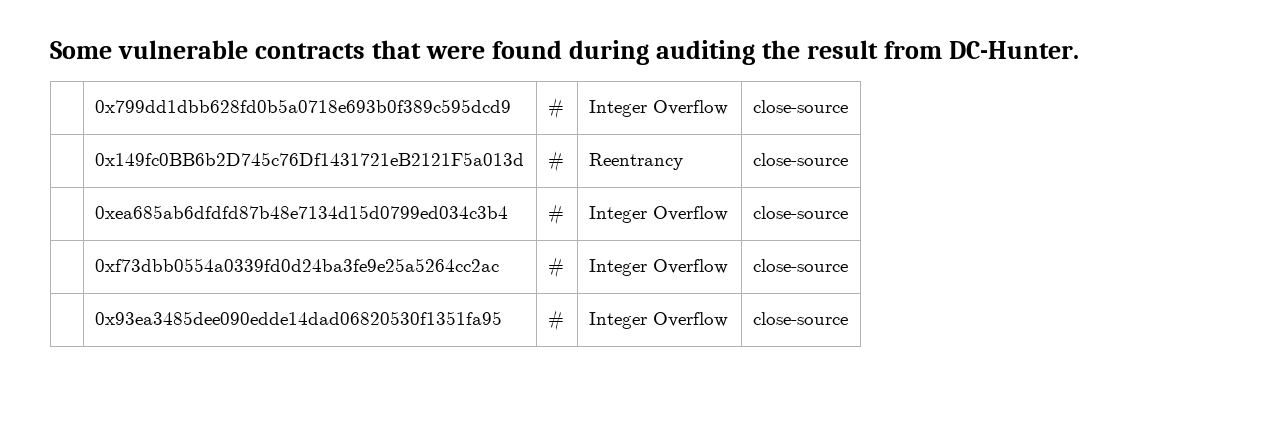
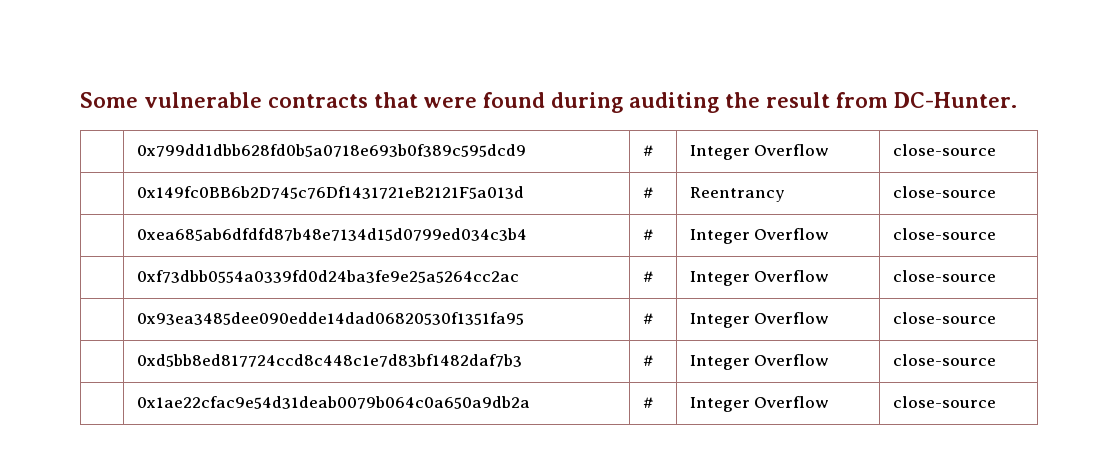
(848, 318) none -> [136,354,522,367] [642,355,654,366] [689,354,830,370] [892,354,996,366] [136,396,530,409] [642,397,654,408] [689,396,830,412] [892,396,996,408] // | 0xd5bb8ed817724ccd8c448c1e7d83bf1482daf7b3 | # | Integer Overflow | close-source // | 0x1ae22cfac9e54d31deab0079b064c0a650a9db2a | # | Integer Overflow | close-source

